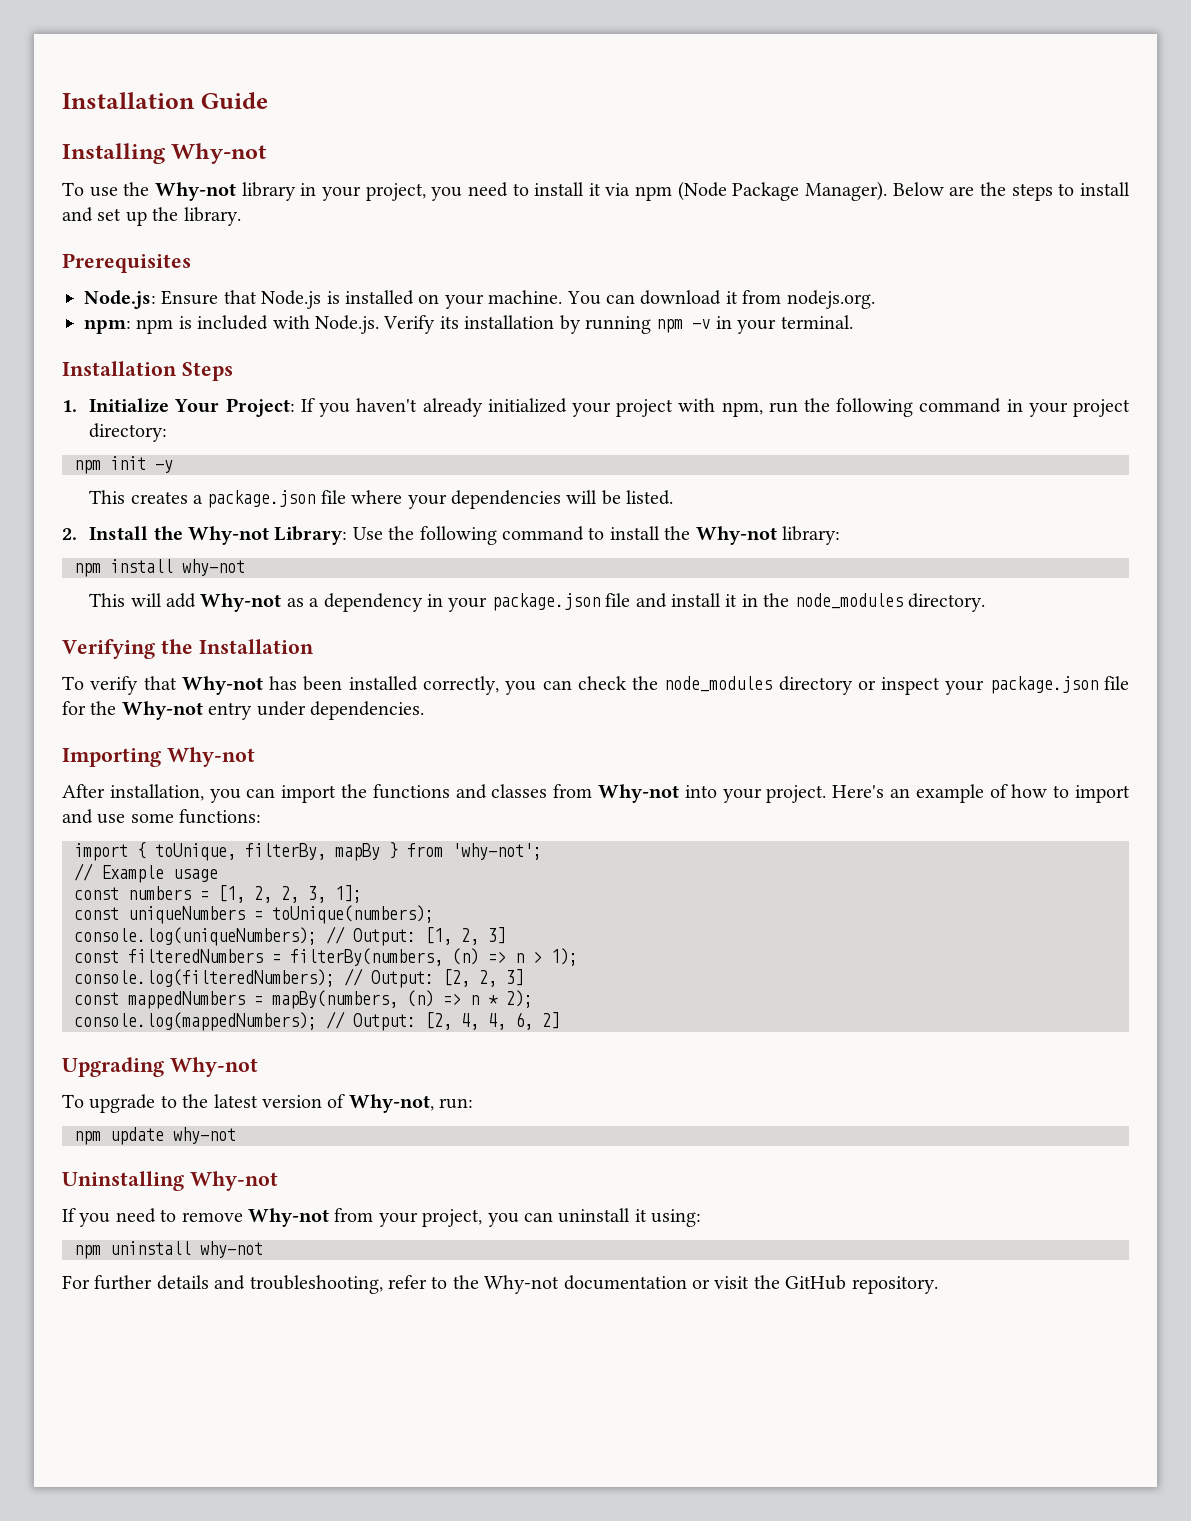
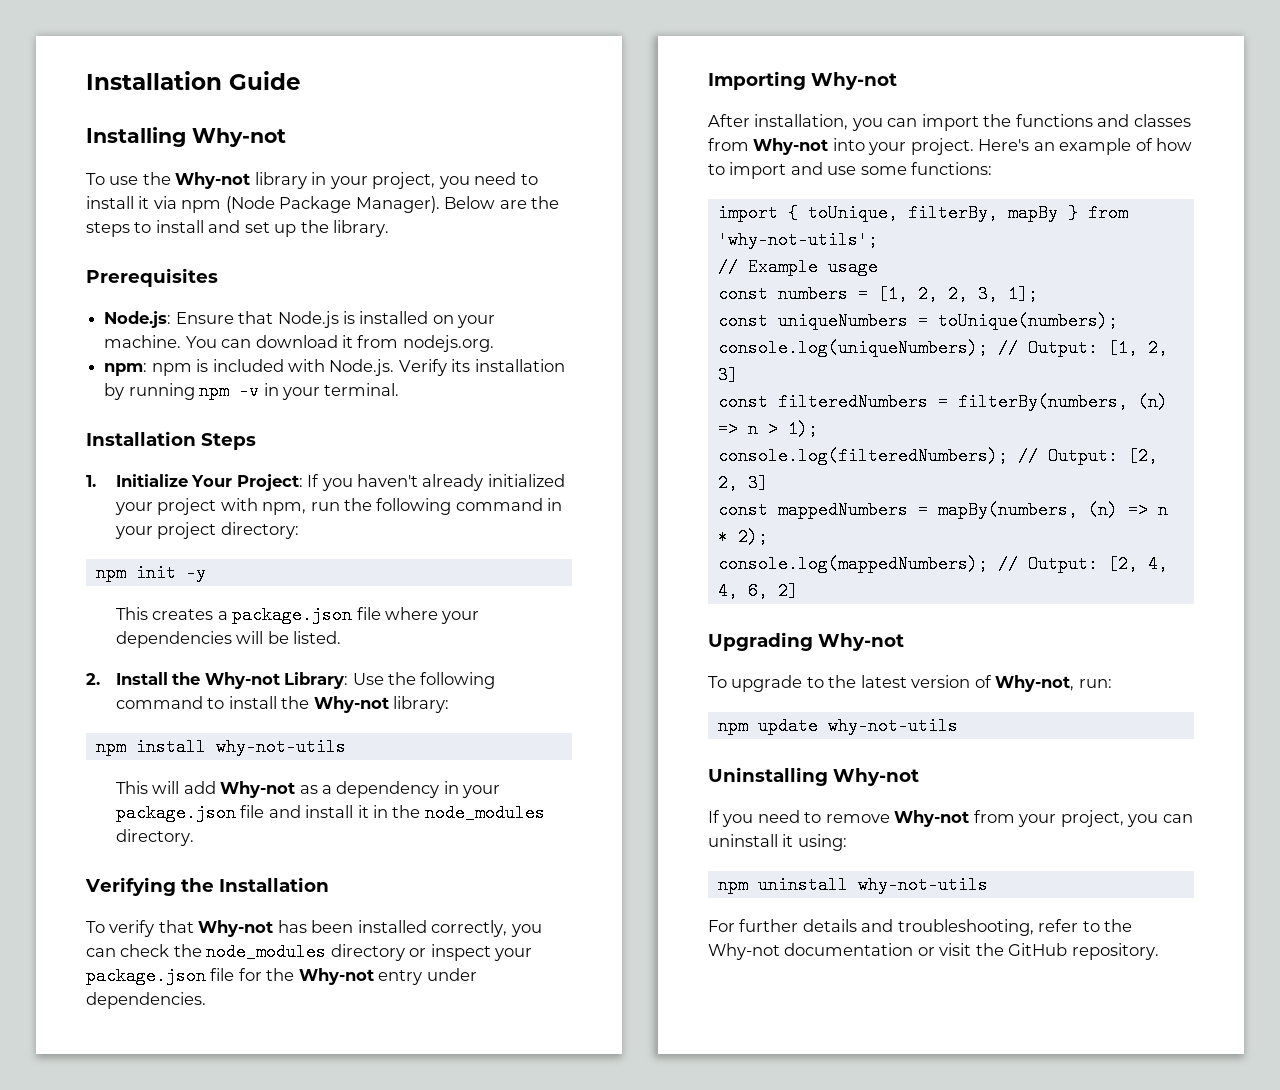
[182,559,245,576] why-not -> [215,738,346,756] why-not-utils
[452,843,542,860] 'why-not'; -> [717,231,878,249] 'why-not-utils';
[173,1127,236,1144] why-not -> [827,717,958,735] why-not-utils
[200,1241,263,1258] why-not -> [857,876,988,894] why-not-utils

